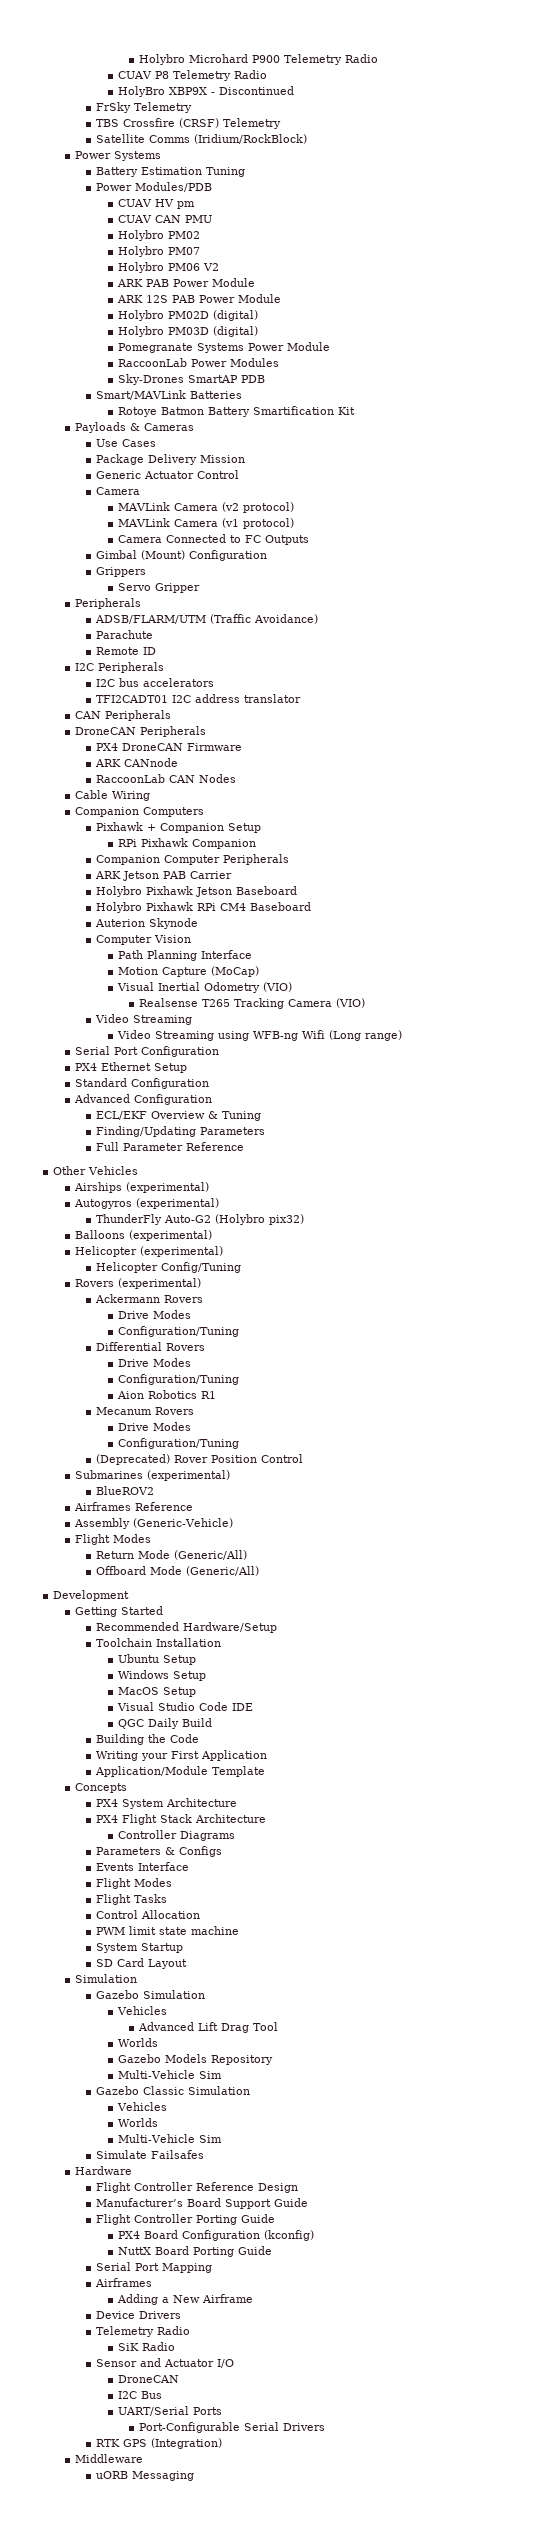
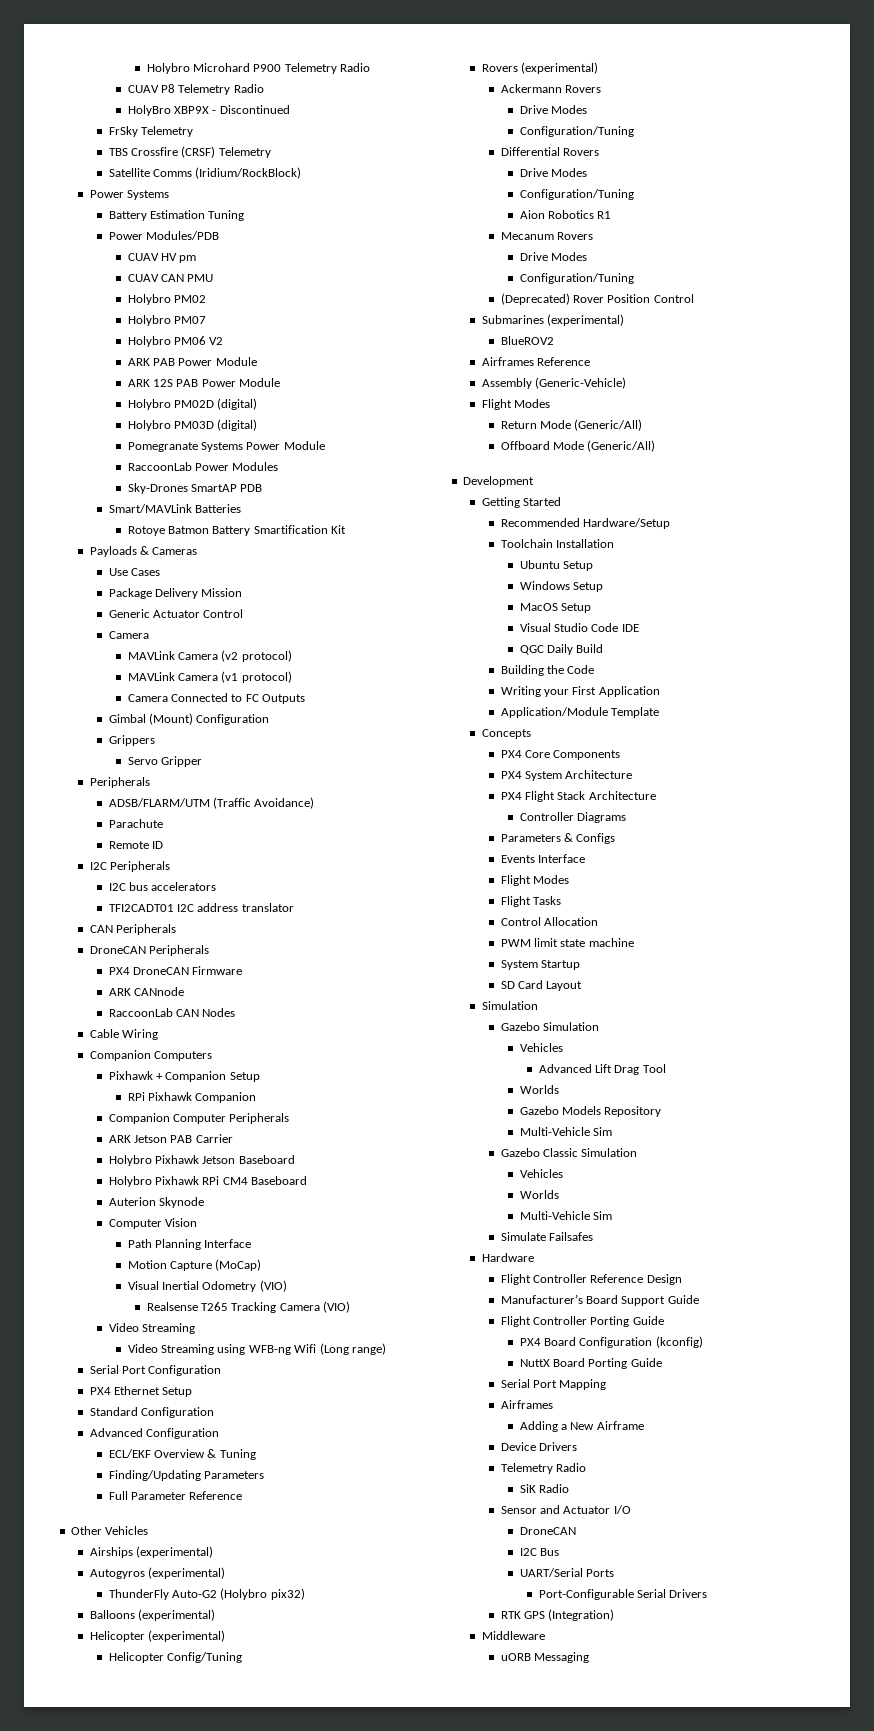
(127, 1788) none -> [500,750,621,760] // PX4 Core Components

